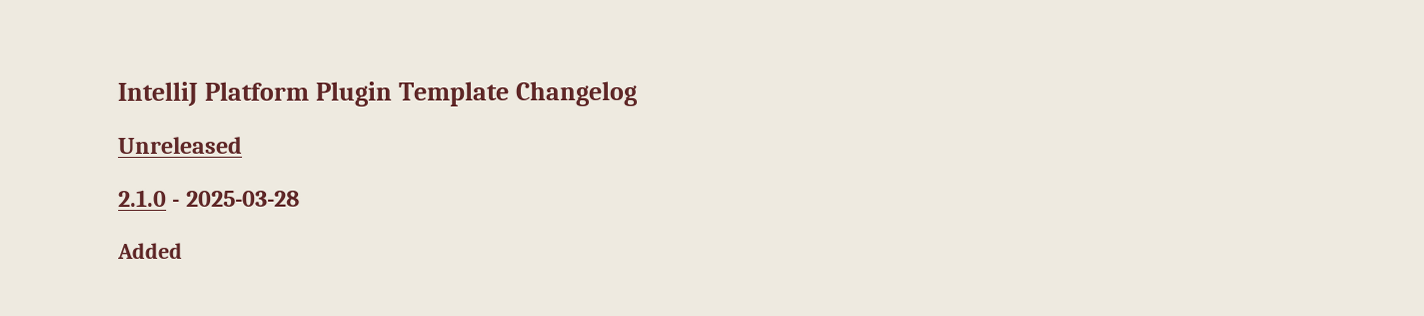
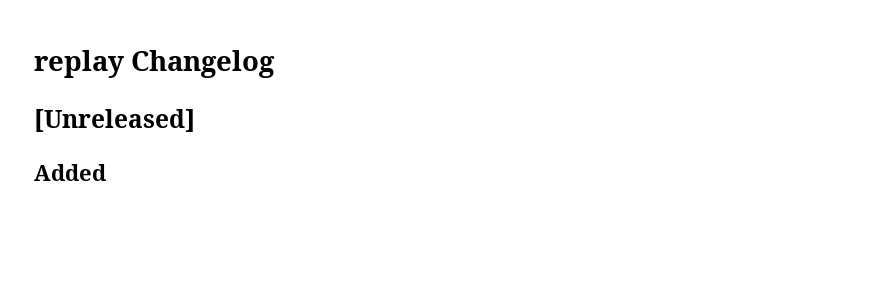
[117,81,638,107] [117,136,242,154] [118,189,300,207] IntelliJ Platform Plugin Template Changelog // Unreleased // 2.1.0 - 2025-03-28 -> [34,50,276,78] [34,109,195,132] replay Changelog // [Unreleased]

